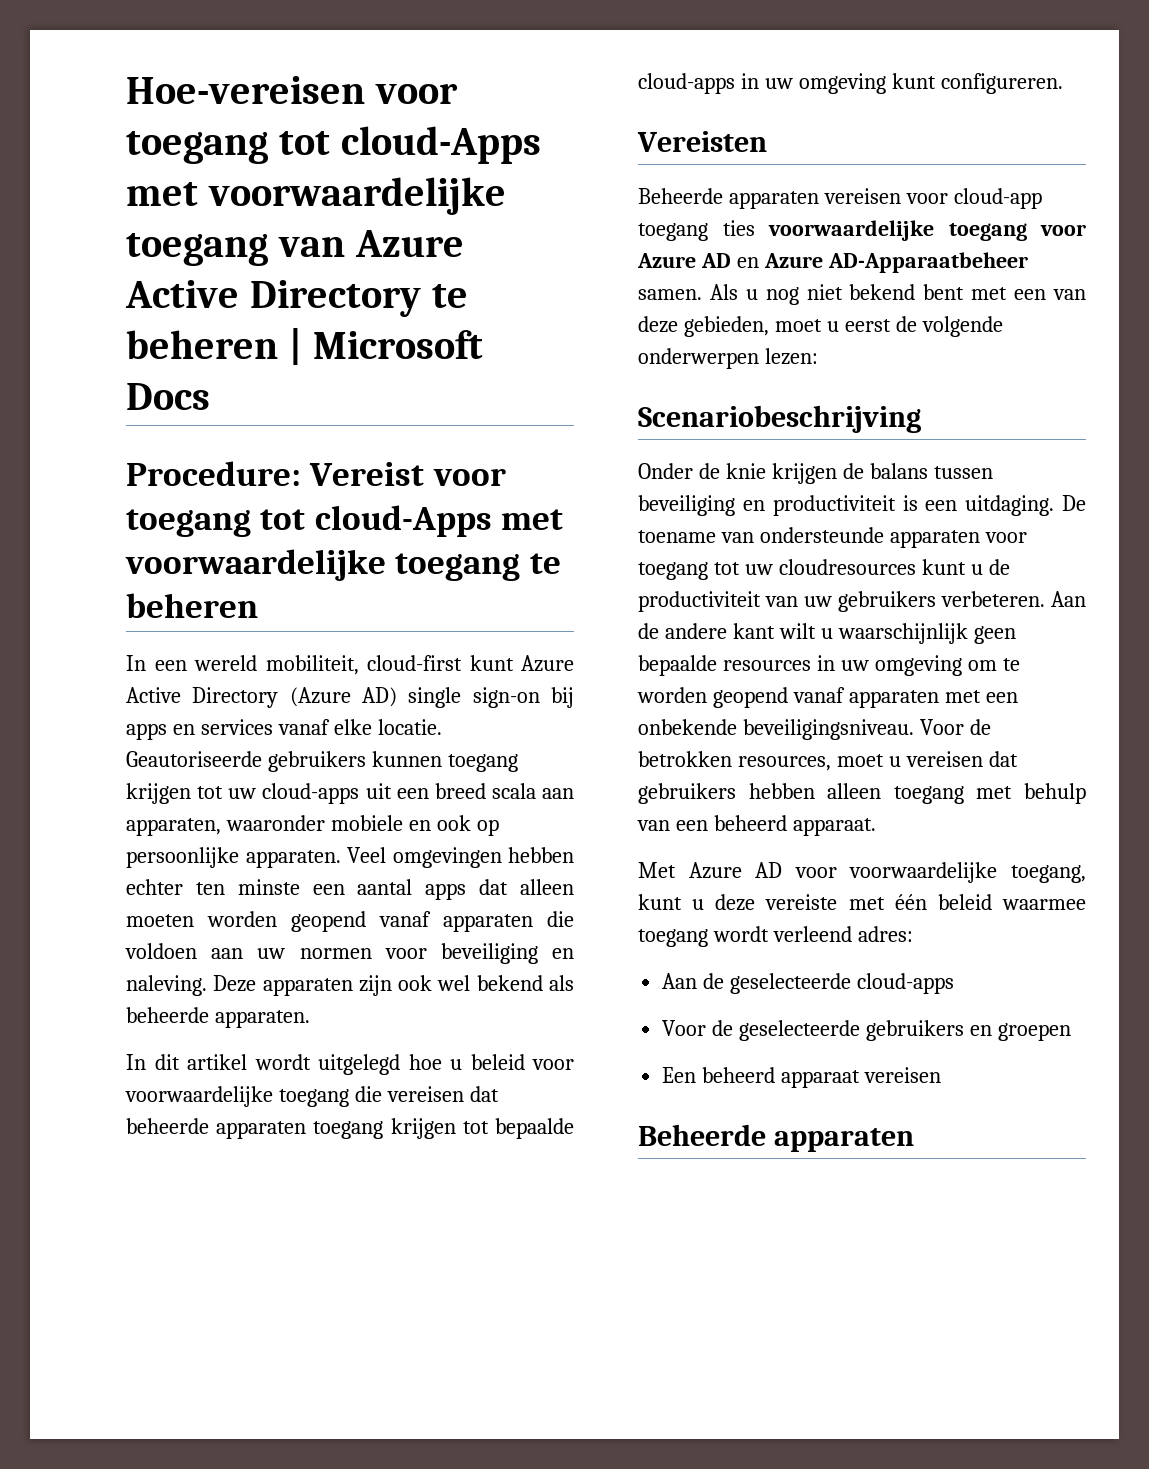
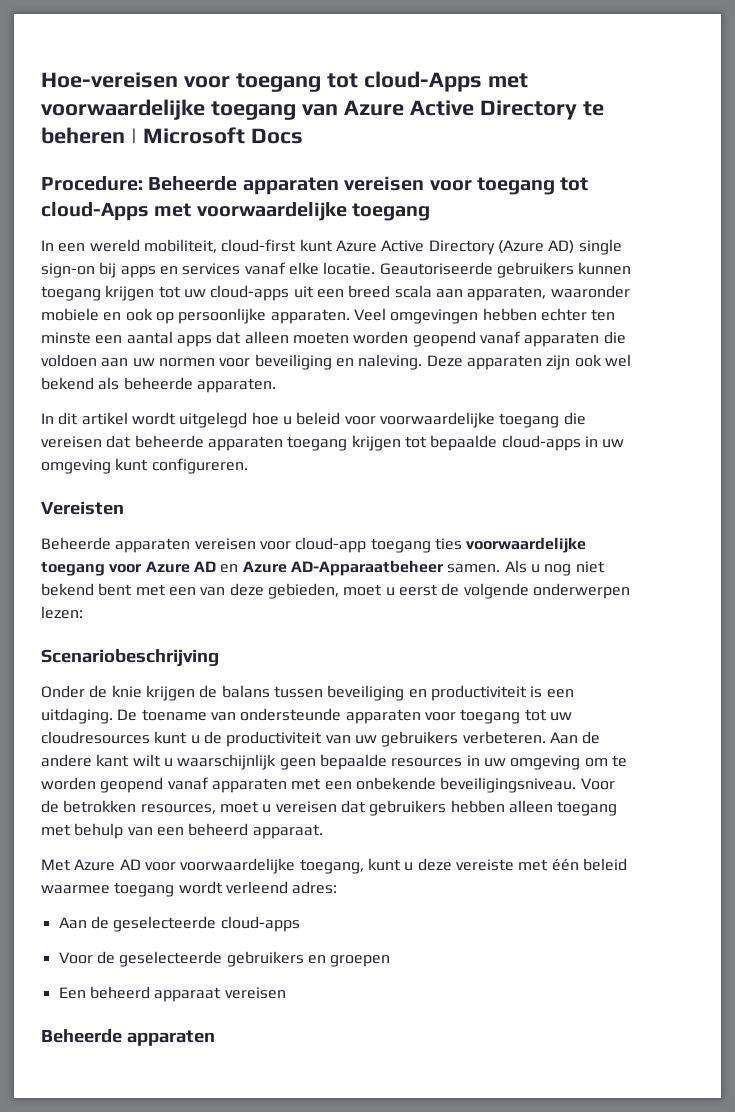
[309,462,506,486] [126,505,563,537] [125,549,561,581] [126,593,258,618] Vereist voor toegang tot cloud-Apps met voorwaardelijke toegang te beheren -> [148,176,589,195] [41,202,431,221] Beheerde apparaten vereisen voor toegang tot cloud-Apps met voorwaardelijke toegang

